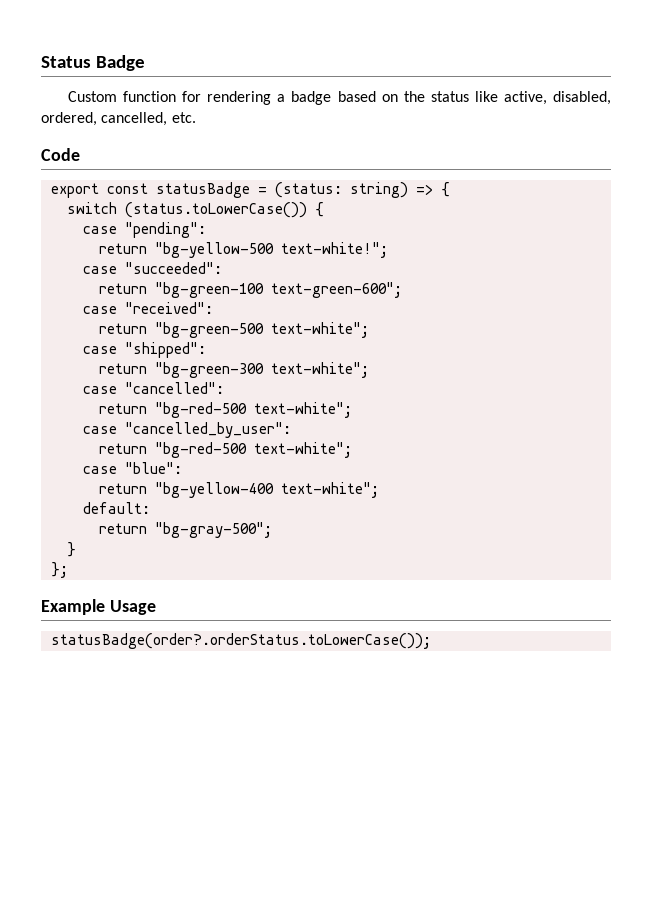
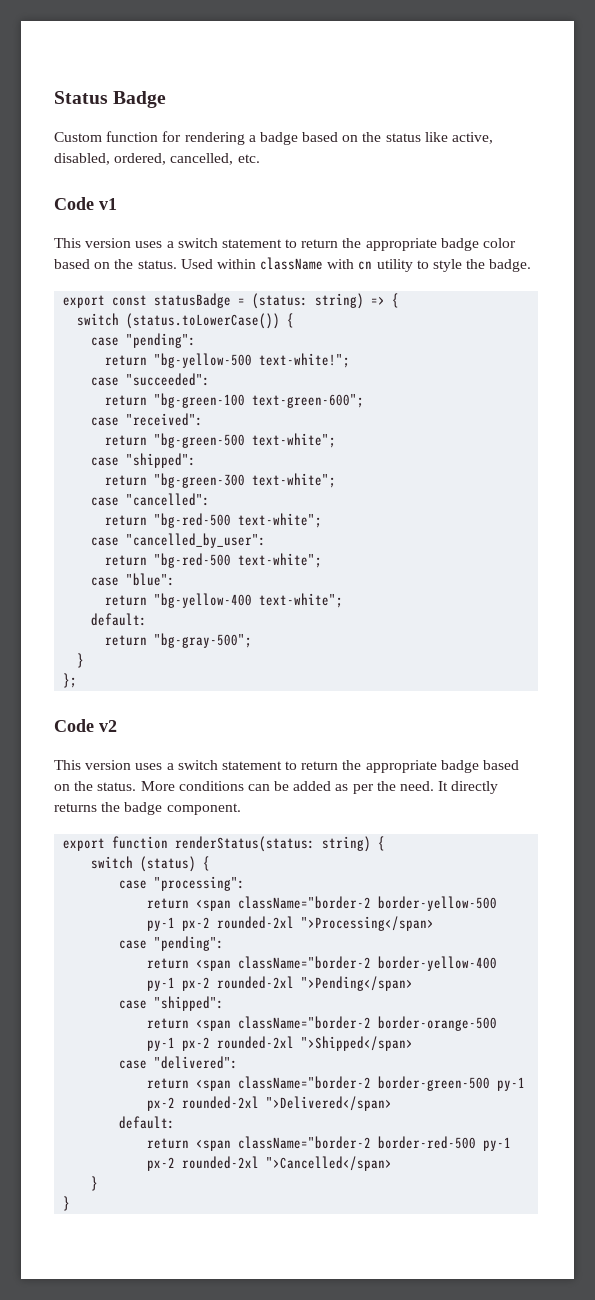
(80, 154) none -> [99,198,117,210] [54,238,517,251] [54,257,532,272] v1 // This version uses a switch statement to return the appropriate badge color based on the status. Used within className with cn utility to style the badge.
[41,599,156,615] [50,633,431,649] Example Usage // statusBadge(order?.orderStatus.toLowerCase()); -> [54,719,117,732] [54,760,520,773] [54,781,499,794] [54,802,241,815] [63,836,386,852] [91,856,211,872] [119,876,246,891] [147,896,498,911] [147,916,435,931] [119,936,225,951] [147,956,498,971] [147,976,414,991] [119,996,225,1011] [147,1016,498,1031] [147,1036,414,1051] [119,1056,239,1069] [147,1076,526,1091] [147,1096,393,1111] [119,1116,176,1129] [147,1136,512,1151] [147,1156,393,1171] [91,1176,99,1191] [63,1196,71,1211] Code v2 // This version uses a switch statement to return the appropriate badge based on the status. More conditions can be added as per the need. It directly returns the badge component. // export function renderStatus(status: string) { // switch (status) { // case "processing": // return <span className="border-2 border-yellow-500 py-1 px-2 rounded-2xl ">Processing</span> // case "pending": // return <span className="border-2 border-yellow-400 py-1 px-2 rounded-2xl ">Pending</span> // case "shipped": // return <span className="border-2 border-orange-500 py-1 px-2 rounded-2xl ">Shipped</span> // case "delivered": // return <span className="border-2 border-green-500 py-1 px-2 rounded-2xl ">Delivered</span> // default: // return <span className="border-2 border-red-500 py-1 px-2 rounded-2xl ">Cancelled</span> // } // }

